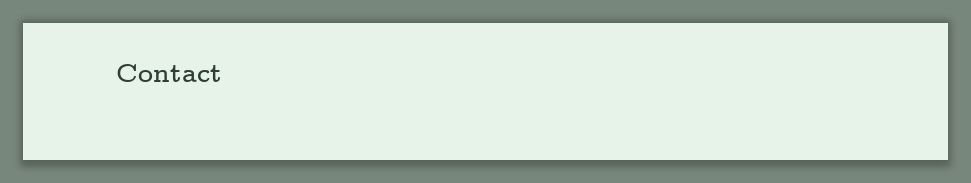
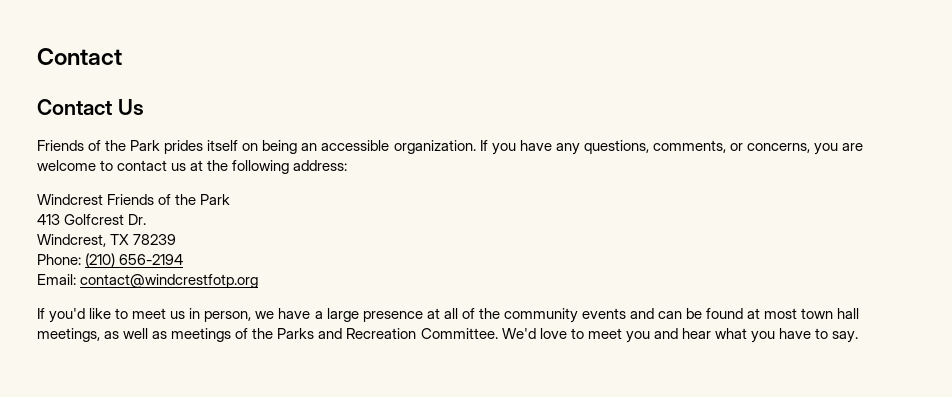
[116,64,222,82] Contact -> [37,48,122,65] [37,99,144,115] [37,140,863,155] [37,160,348,174] [37,194,231,205] [37,214,147,225] [37,234,177,247] [37,253,184,267] [37,274,259,288] [37,308,860,323] [37,328,859,343] Contact // Contact Us // Friends of the Park prides itself on being an accessible organization. If you have any questions, comments, or concerns, you are welcome to contact us at the following address: // Windcrest Friends of the Park // 413 Golfcrest Dr. // Windcrest, TX 78239 // Phone: (210) 656-2194 // Email: contact@windcrestfotp.org // If you'd like to meet us in person, we have a large presence at all of the community events and can be found at most town hall meetings, as well as meetings of the Parks and Recreation Committee. We'd love to meet you and hear what you have to say.

